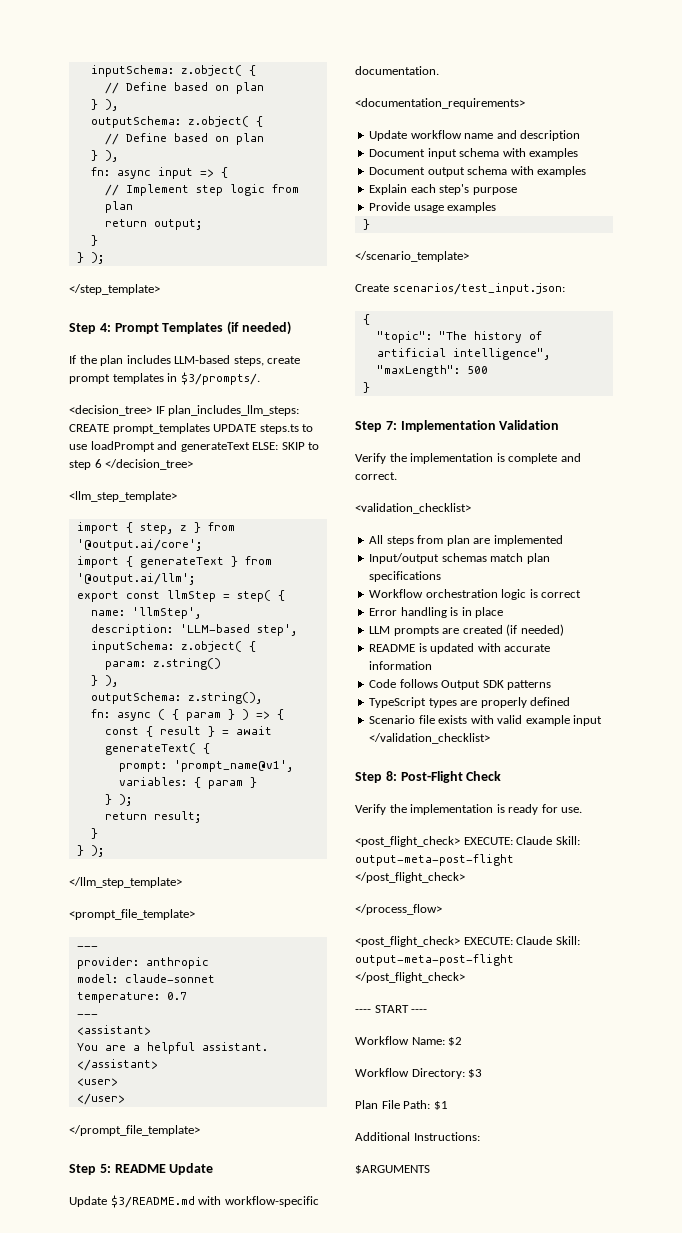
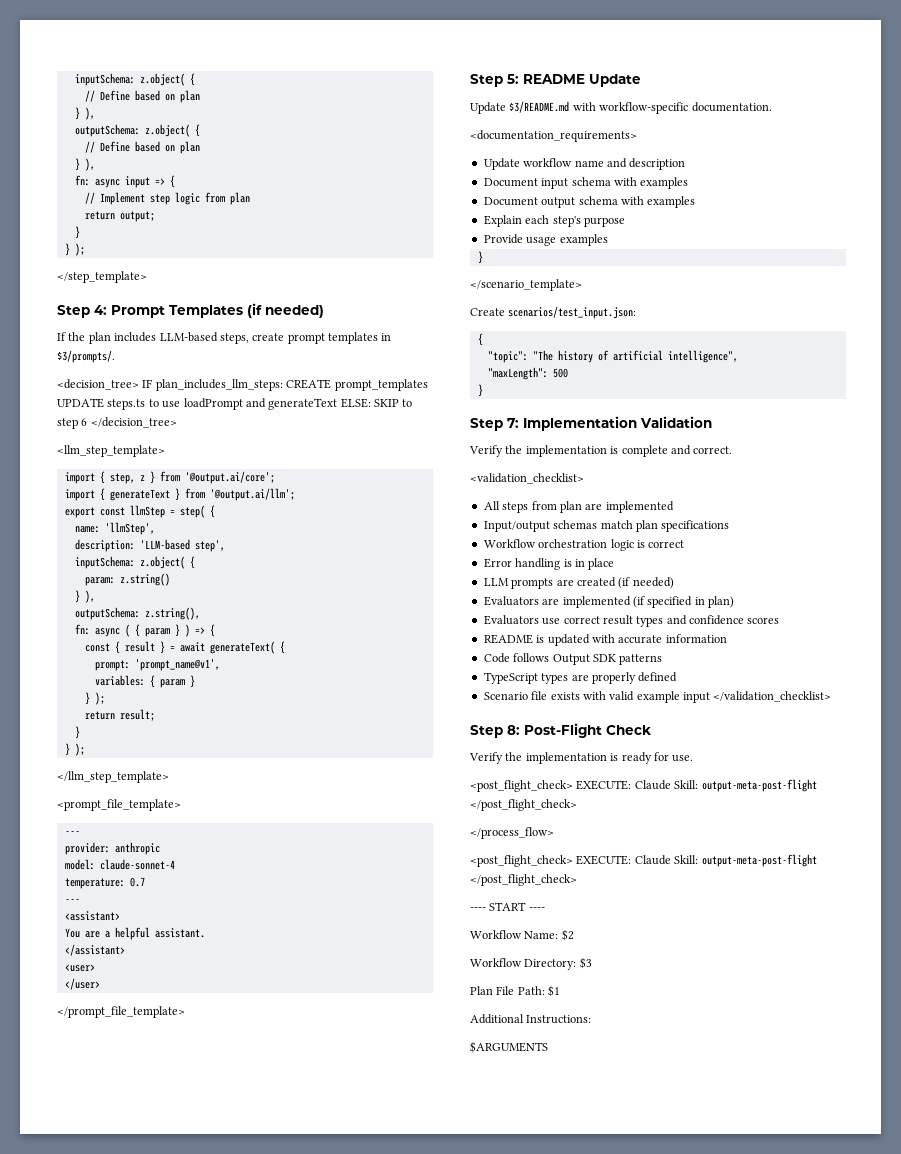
[124,974,215,983] claude-sonnet -> [99,859,175,870] claude-sonnet-4
(564, 630) none -> [483,596,734,608] [483,615,780,627] // Evaluators are implemented (if specified in plan) // Evaluators use correct result types and confidence scores

